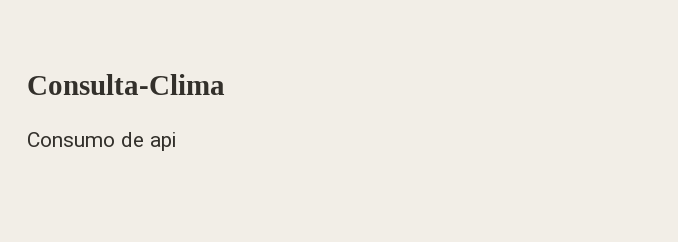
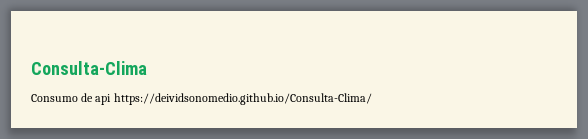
(176, 141) none -> [113,93,372,105] https://deividsonomedio.github.io/Consulta-Clima/

